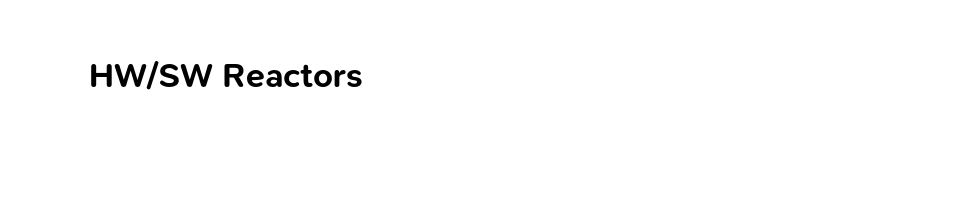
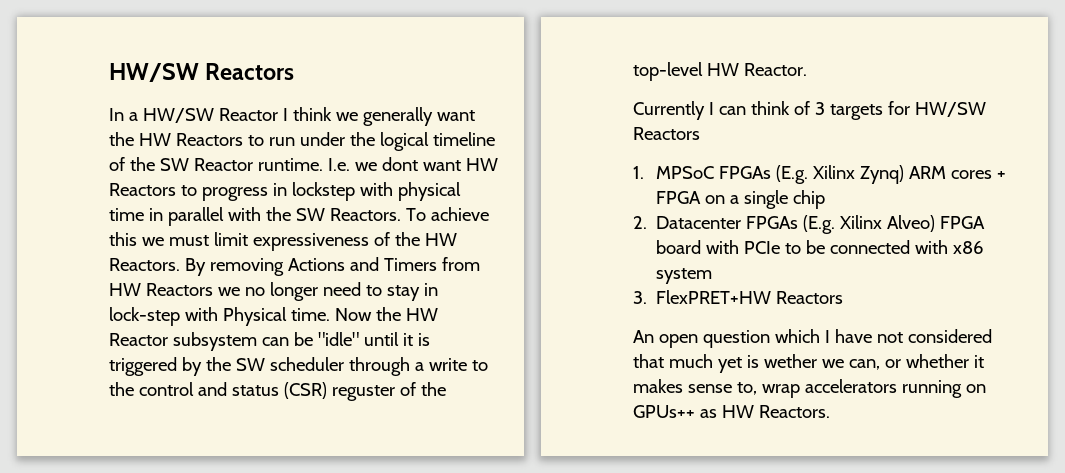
[89,59,364,91] HW/SW Reactors -> [109,63,295,82] [109,107,475,126] [109,132,495,151] [109,157,498,171] [109,182,461,201] [109,207,489,226] [109,232,457,251] [109,257,480,276] [109,282,438,301] [109,307,438,326] [109,332,430,351] [109,357,488,376] [109,382,446,401] [633,62,807,81] [633,101,986,120] [633,127,700,140] [633,165,1007,184] [656,190,826,209] [633,215,986,234] [656,240,985,254] [656,268,713,284] [633,290,844,304] [633,329,992,348] [633,354,984,373] [633,379,986,398] [633,405,830,418] HW/SW Reactors // In a HW/SW Reactor I think we generally want the HW Reactors to run under the logical timeline of the SW Reactor runtime. I.e. we dont want HW Reactors to progress in lockstep with physical time in parallel with the SW Reactors. To achieve this we must limit expressiveness of the HW Reactors. By removing Actions and Timers from HW Reactors we no longer need to stay in lock-step with Physical time. Now the HW Reactor subsystem can be "idle" until it is triggered by the SW scheduler through a write to the control and status (CSR) reguster of the top-level HW Reactor. // Currently I can think of 3 targets for HW/SW Reactors // 1. MPSoC FPGAs (E.g. Xilinx Zynq) ARM cores + FPGA on a single chip // 2. Datacenter FPGAs (E.g. Xilinx Alveo) FPGA board with PCIe to be connected with x86 system // 3. FlexPRET+HW Reactors // An open question which I have not considered that much yet is wether we can, or whether it makes sense to, wrap accelerators running on GPUs++ as HW Reactors.

